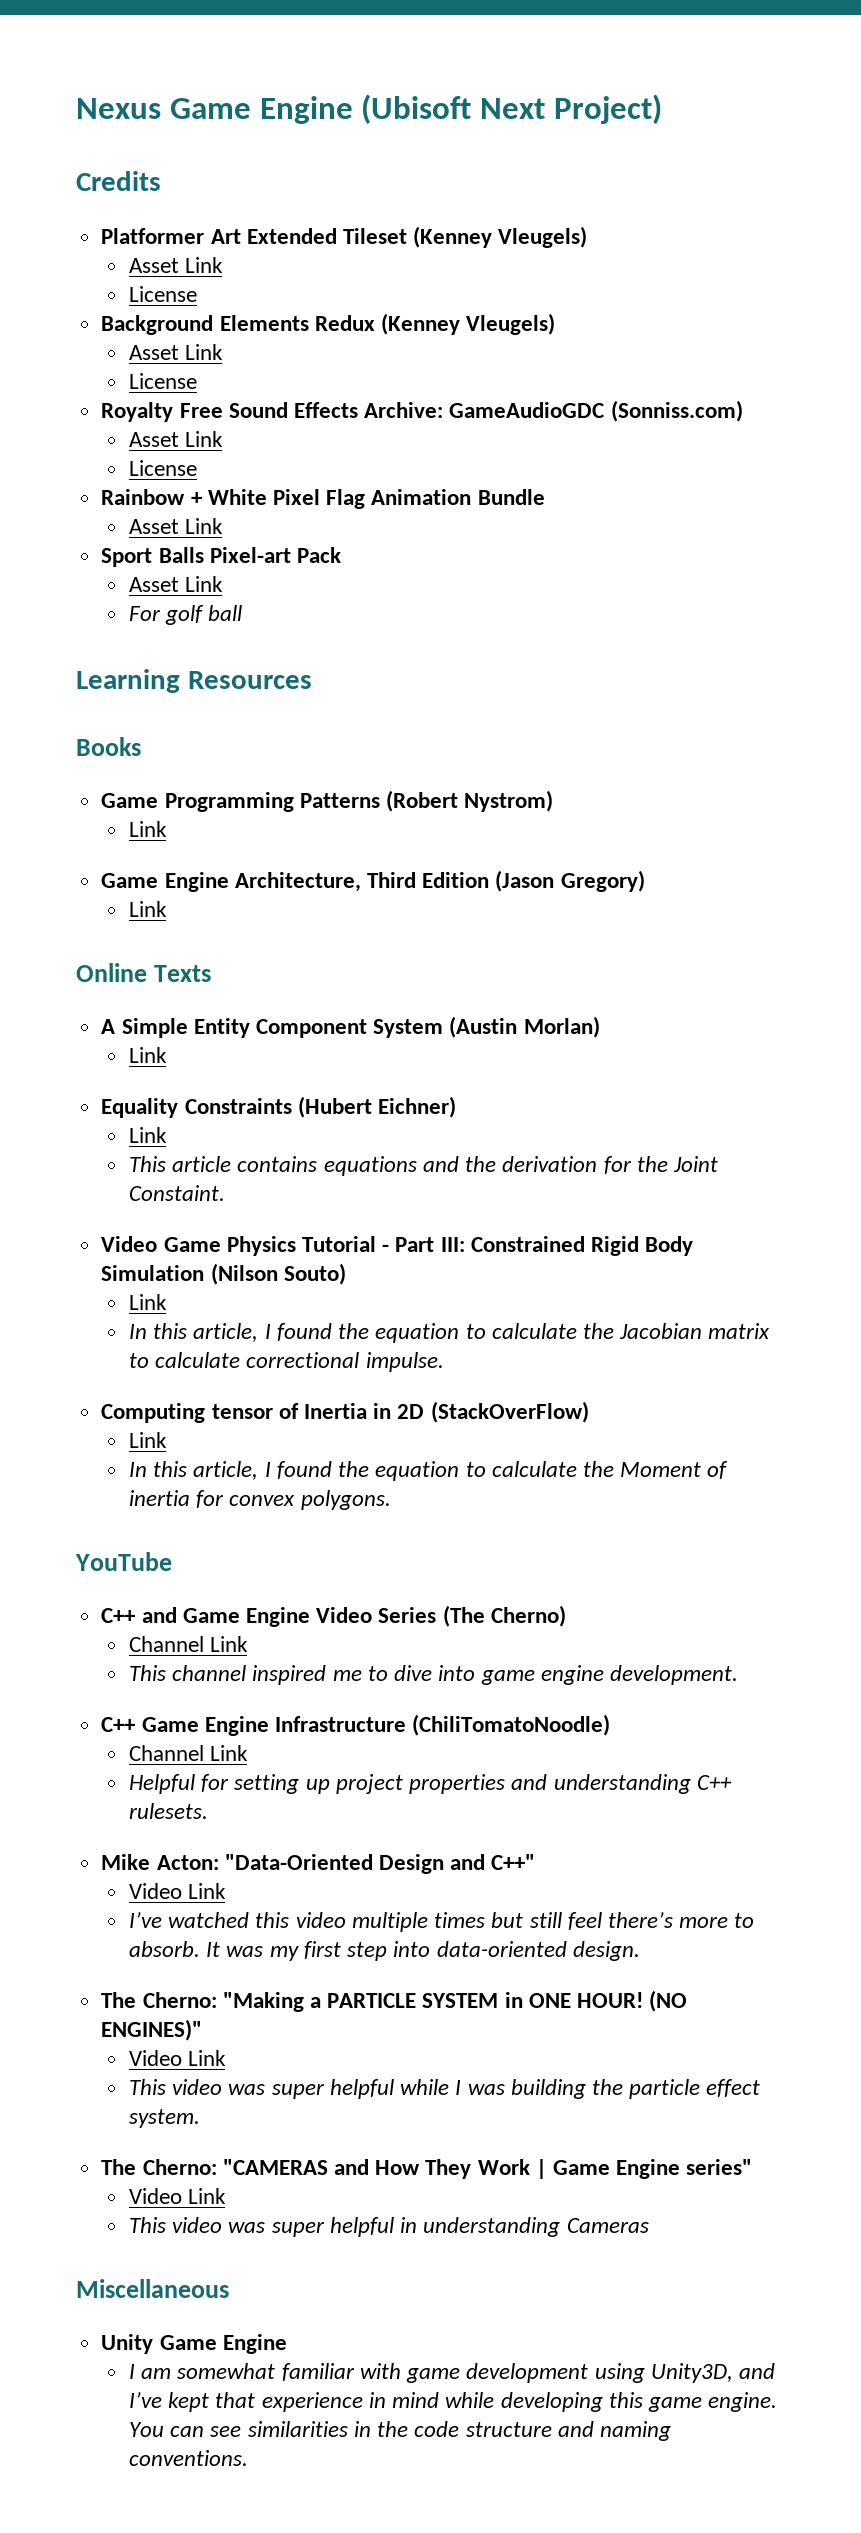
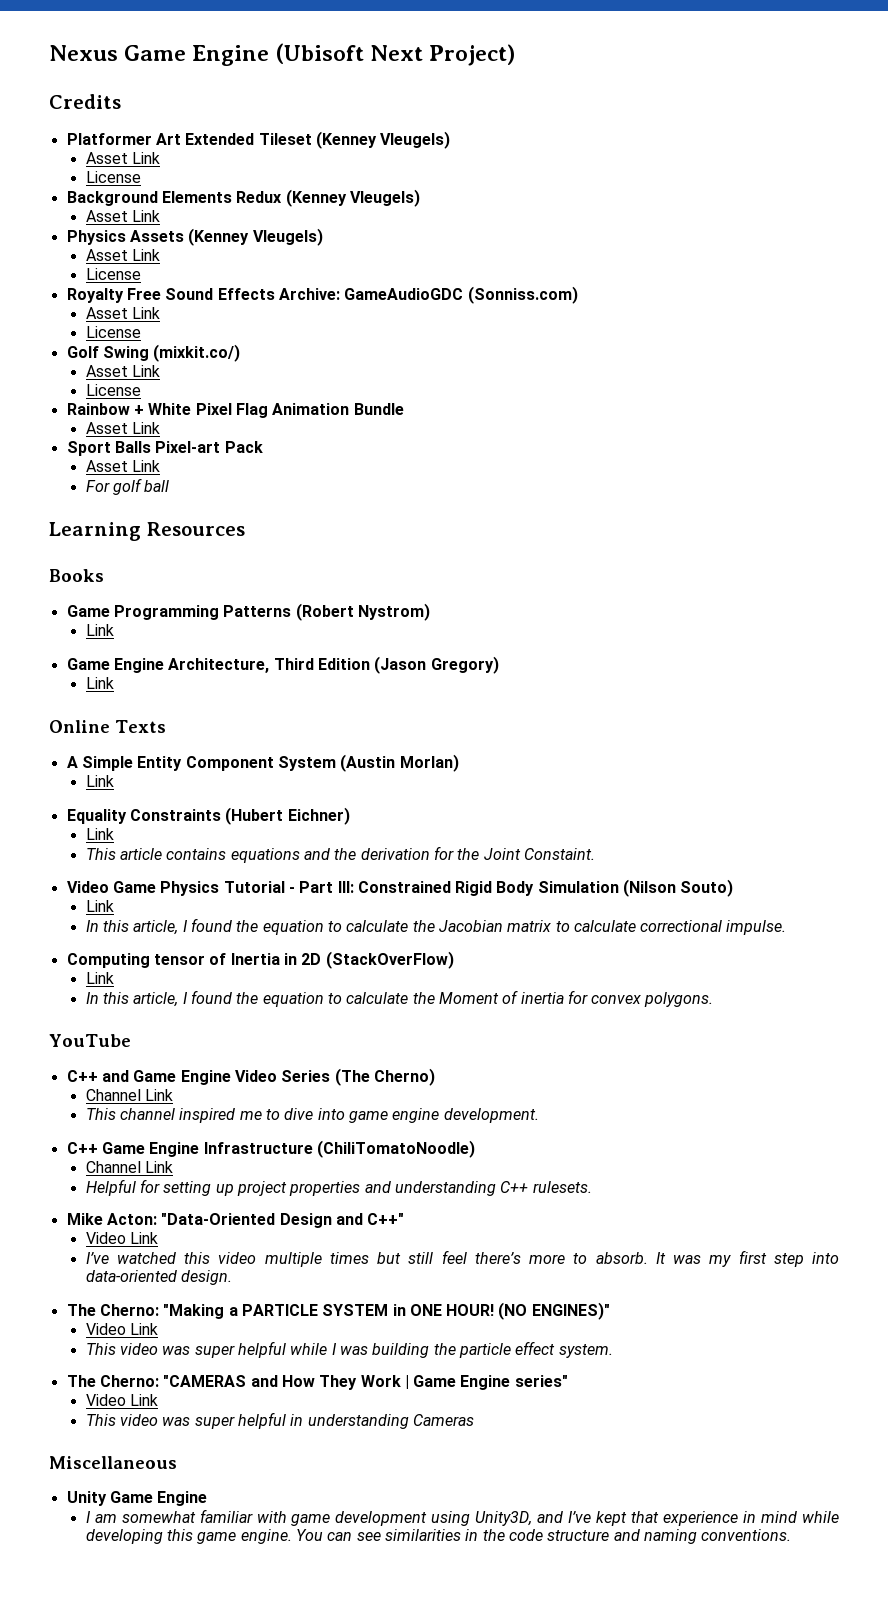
(224, 352) none -> [66,228,323,246] [85,249,160,261] // Physics Assets (Kenney Vleugels) // Asset Link
(198, 468) none -> [66,344,241,362] [85,365,160,377] [85,384,141,396] // Golf Swing (mixkit.co/) // Asset Link // License

